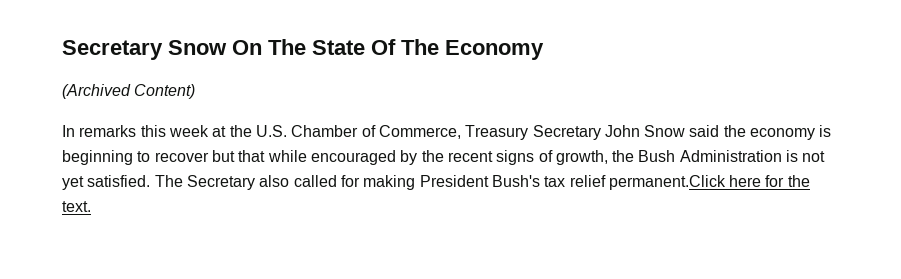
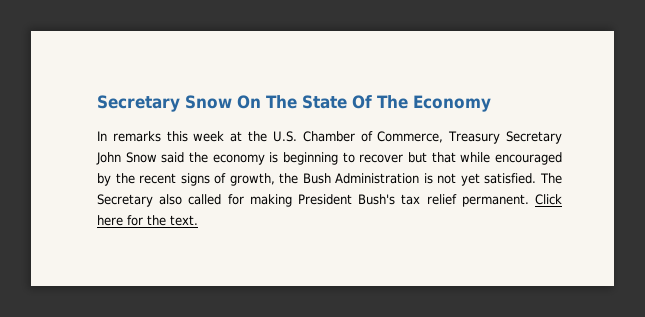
[62,84,196,99] // (Archived Content) -> (491, 103) none
[608,175,726,190] permanent.Click -> [461,194,562,207] permanent. Click

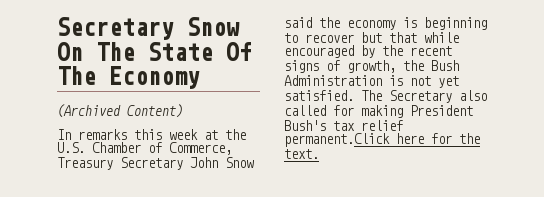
(491, 103) none -> [57,104,183,118] // (Archived Content)
[461,194,562,207] permanent. Click -> [284,133,390,147] permanent.Click

